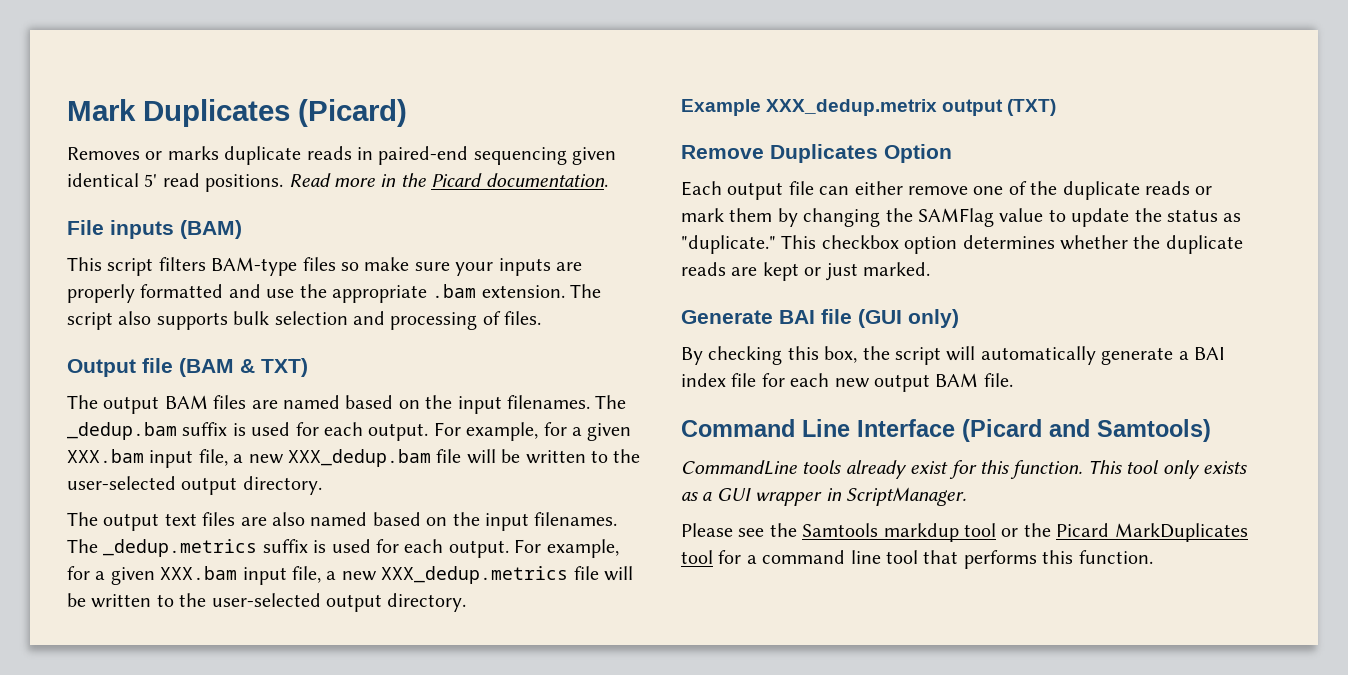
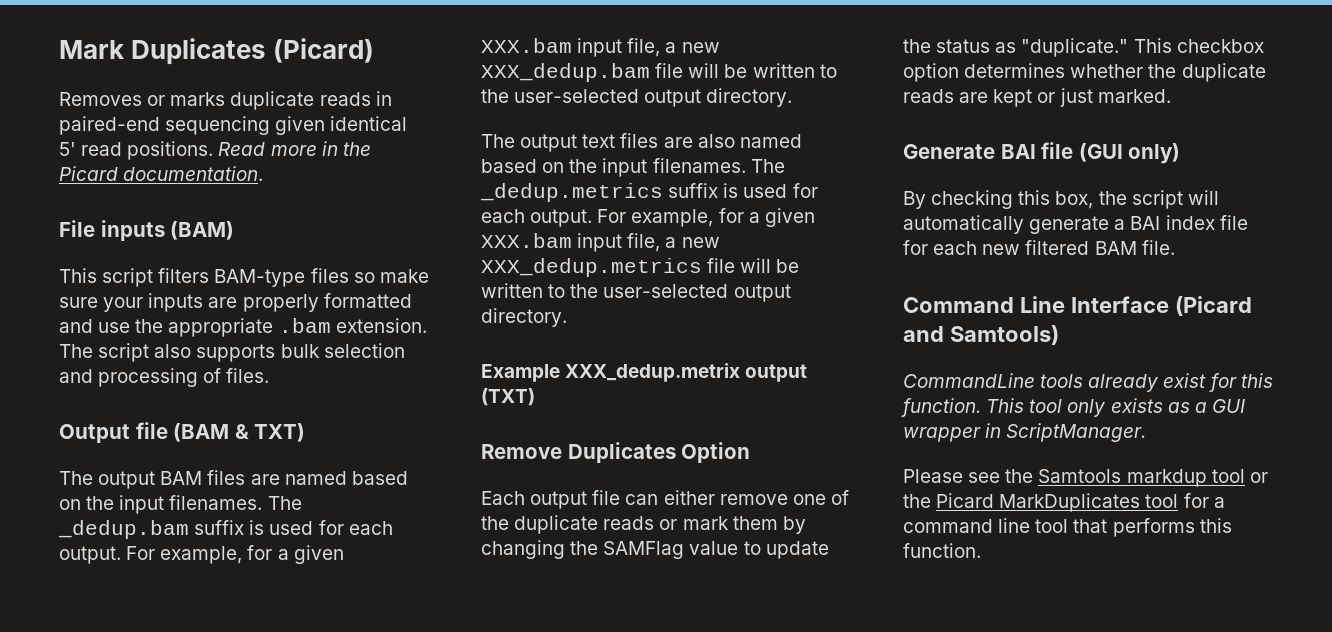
[874,374,930,392] output -> [1025,240,1090,255] filtered

